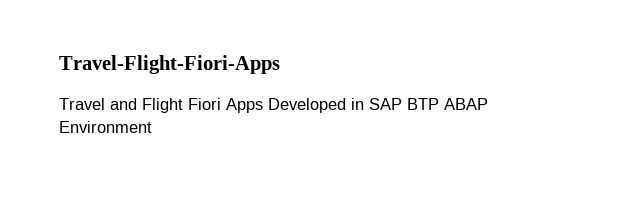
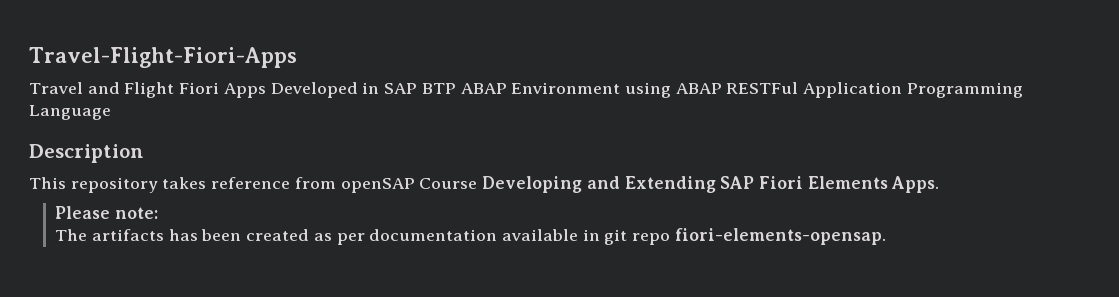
(152, 127) none -> [624,82,1023,98] [29,105,111,120] [29,144,144,163] [29,176,940,193] [55,206,158,219] [55,228,886,245] using ABAP RESTFul Application Programming Language // Description // This repository takes reference from openSAP Course Developing and Extending SAP Fiori Elements Apps. // Please note: // The artifacts has been created as per documentation available in git repo fiori-elements-opensap.

